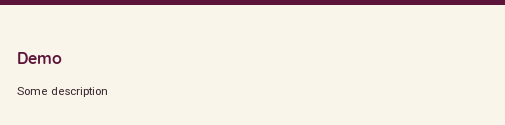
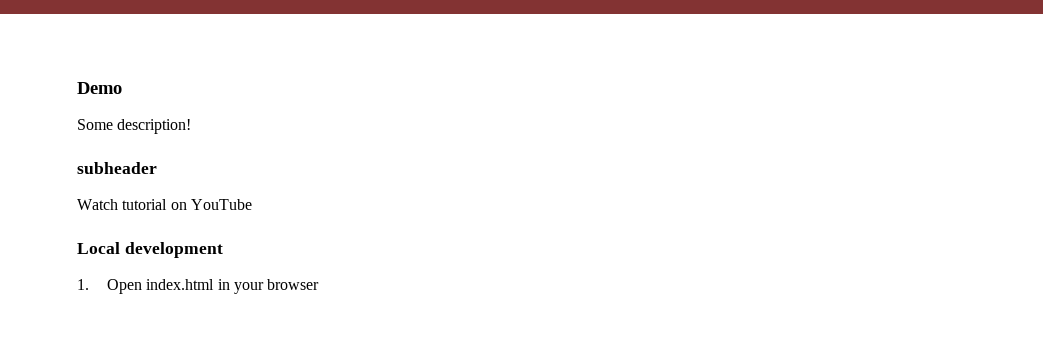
[51,87,109,97] description -> [117,119,192,134] [77,162,157,174] [77,199,252,210] [77,242,223,258] [77,279,320,294] description! // subheader // Watch tutorial on YouTube // Local development // 1. Open index.html in your browser

